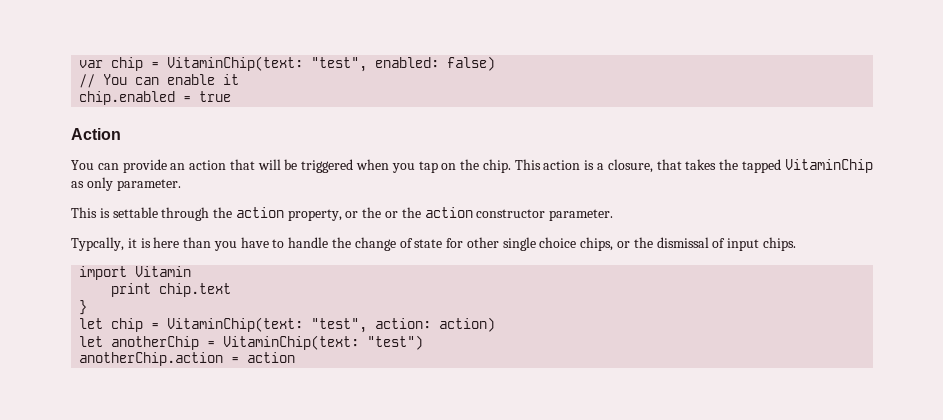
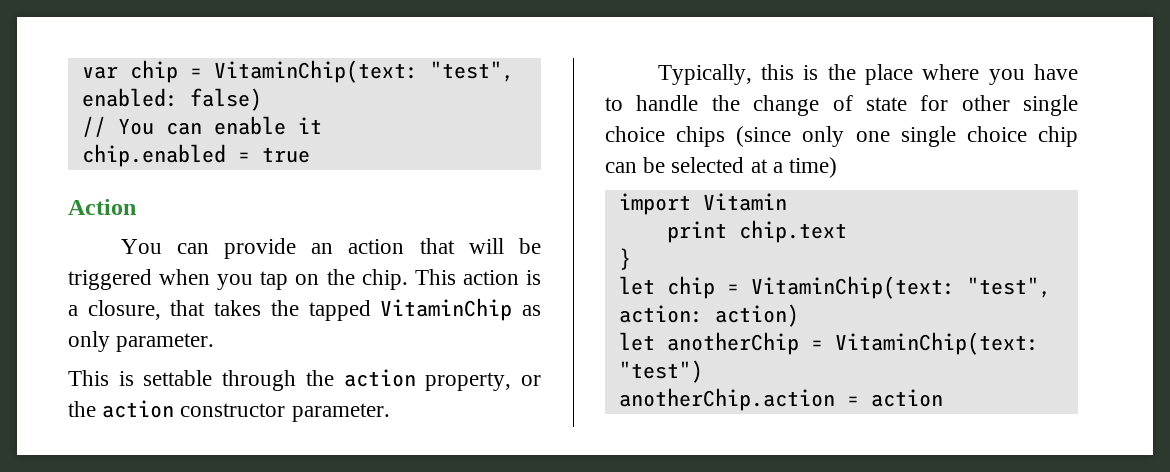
[385,207,421,218] or the -> (96, 409) none
[71,237,212,251] Typcally, it is here than -> [657,64,980,85] Typically, this is the place where
[580,237,796,251] chips, or the dismissal of input chips. -> [676,126,1078,147] [605,157,838,178] chips (since only one single choice chip can be selected at a time)

